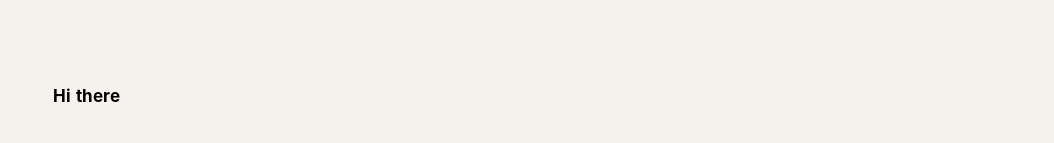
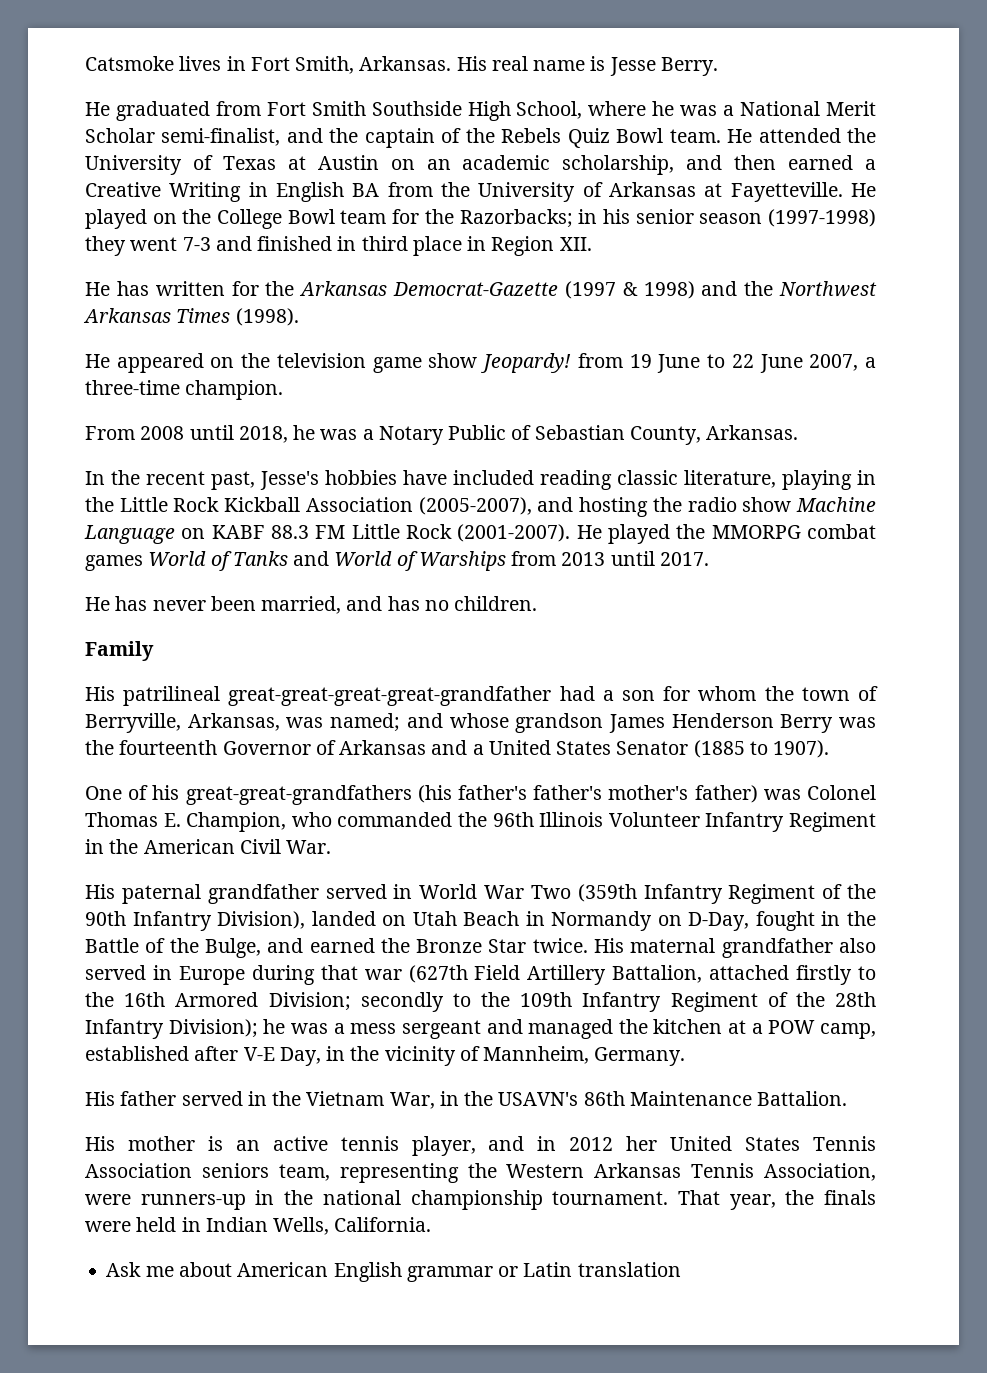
[53,88,120,102] Hi there -> [85,56,718,76] [85,101,876,121] [85,128,876,148] [85,155,876,175] [85,182,876,202] [85,209,877,229] [85,236,592,256] [85,281,878,299] [83,308,299,326] [85,353,877,373] [85,380,284,400] [85,425,799,445] [85,470,876,490] [85,497,877,517] [84,524,876,544] [85,551,709,571] [85,596,538,614] [85,641,154,661] [85,686,879,706] [85,713,877,733] [85,740,830,758] [85,785,877,805] [85,812,877,832] [85,839,332,854] [85,884,876,904] [85,911,877,931] [85,938,876,958] [85,965,876,985] [85,992,876,1012] [85,1019,876,1039] [85,1046,686,1066] [85,1091,848,1109] [85,1136,876,1156] [85,1163,876,1183] [85,1190,877,1210] [85,1217,432,1235] [106,1262,681,1282] Catsmoke lives in Fort Smith, Arkansas. His real name is Jesse Berry. // He graduated from Fort Smith Southside High School, where he was a National Merit Scholar semi-finalist, and the captain of the Rebels Quiz Bowl team. He attended the University of Texas at Austin on an academic scholarship, and then earned a Creative Writing in English BA from the University of Arkansas at Fayetteville. He played on the College Bowl team for the Razorbacks; in his senior season (1997-1998) they went 7-3 and finished in third place in Region XII. // He has written for the Arkansas Democrat-Gazette (1997 & 1998) and the Northwest Arkansas Times (1998). // He appeared on the television game show Jeopardy! from 19 June to 22 June 2007, a three-time champion. // From 2008 until 2018, he was a Notary Public of Sebastian County, Arkansas. // In the recent past, Jesse's hobbies have included reading classic literature, playing in the Little Rock Kickball Association (2005-2007), and hosting the radio show Machine Language on KABF 88.3 FM Little Rock (2001-2007). He played the MMORPG combat games World of Tanks and World of Warships from 2013 until 2017. // He has never been married, and has no children. // Family // His patrilineal great-great-great-great-grandfather had a son for whom the town of Berryville, Arkansas, was named; and whose grandson James Henderson Berry was the fourteenth Governor of Arkansas and a United States Senator (1885 to 1907). // One of his great-great-grandfathers (his father's father's mother's father) was Colonel Thomas E. Champion, who commanded the 96th Illinois Volunteer Infantry Regiment in the American Civil War. // His paternal grandfather served in World War Two (359th Infantry Regiment of the 90th Infantry Division), landed on Utah Beach in Normandy on D-Day, fought in the Battle of the Bulge, and earned the Bronze Star twice. His maternal grandfather also served in Europe during that war (627th Field Artillery Battalion, attached firstly to the 16th Armored Division; secondly to the 109th Infantry Regiment of the 28th Infantry Division); he was a mess sergeant and managed the kitchen at a POW camp, established after V-E Day, in the vicinity of Mannheim, Germany. // His father served in the Vietnam War, in the USAVN's 86th Maintenance Battalion. // His mother is an active tennis player, and in 2012 her United States Tennis Association seniors team, representing the Western Arkansas Tennis Association, were runners-up in the national championship tournament. That year, the finals were held in Indian Wells, California. // Ask me about American English grammar or Latin translation

